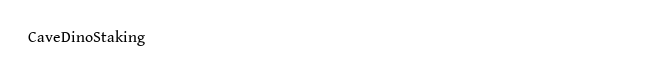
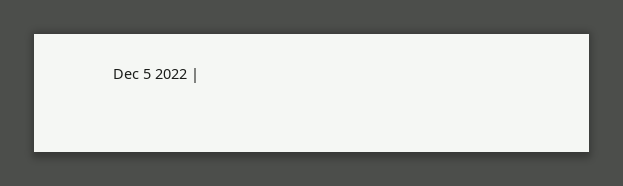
[28,30,145,46] CaveDinoStaking -> [113,68,199,83] Dec 5 2022 |

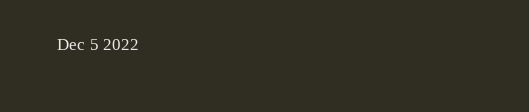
[191,68,199,83] | -> (140, 44) none

